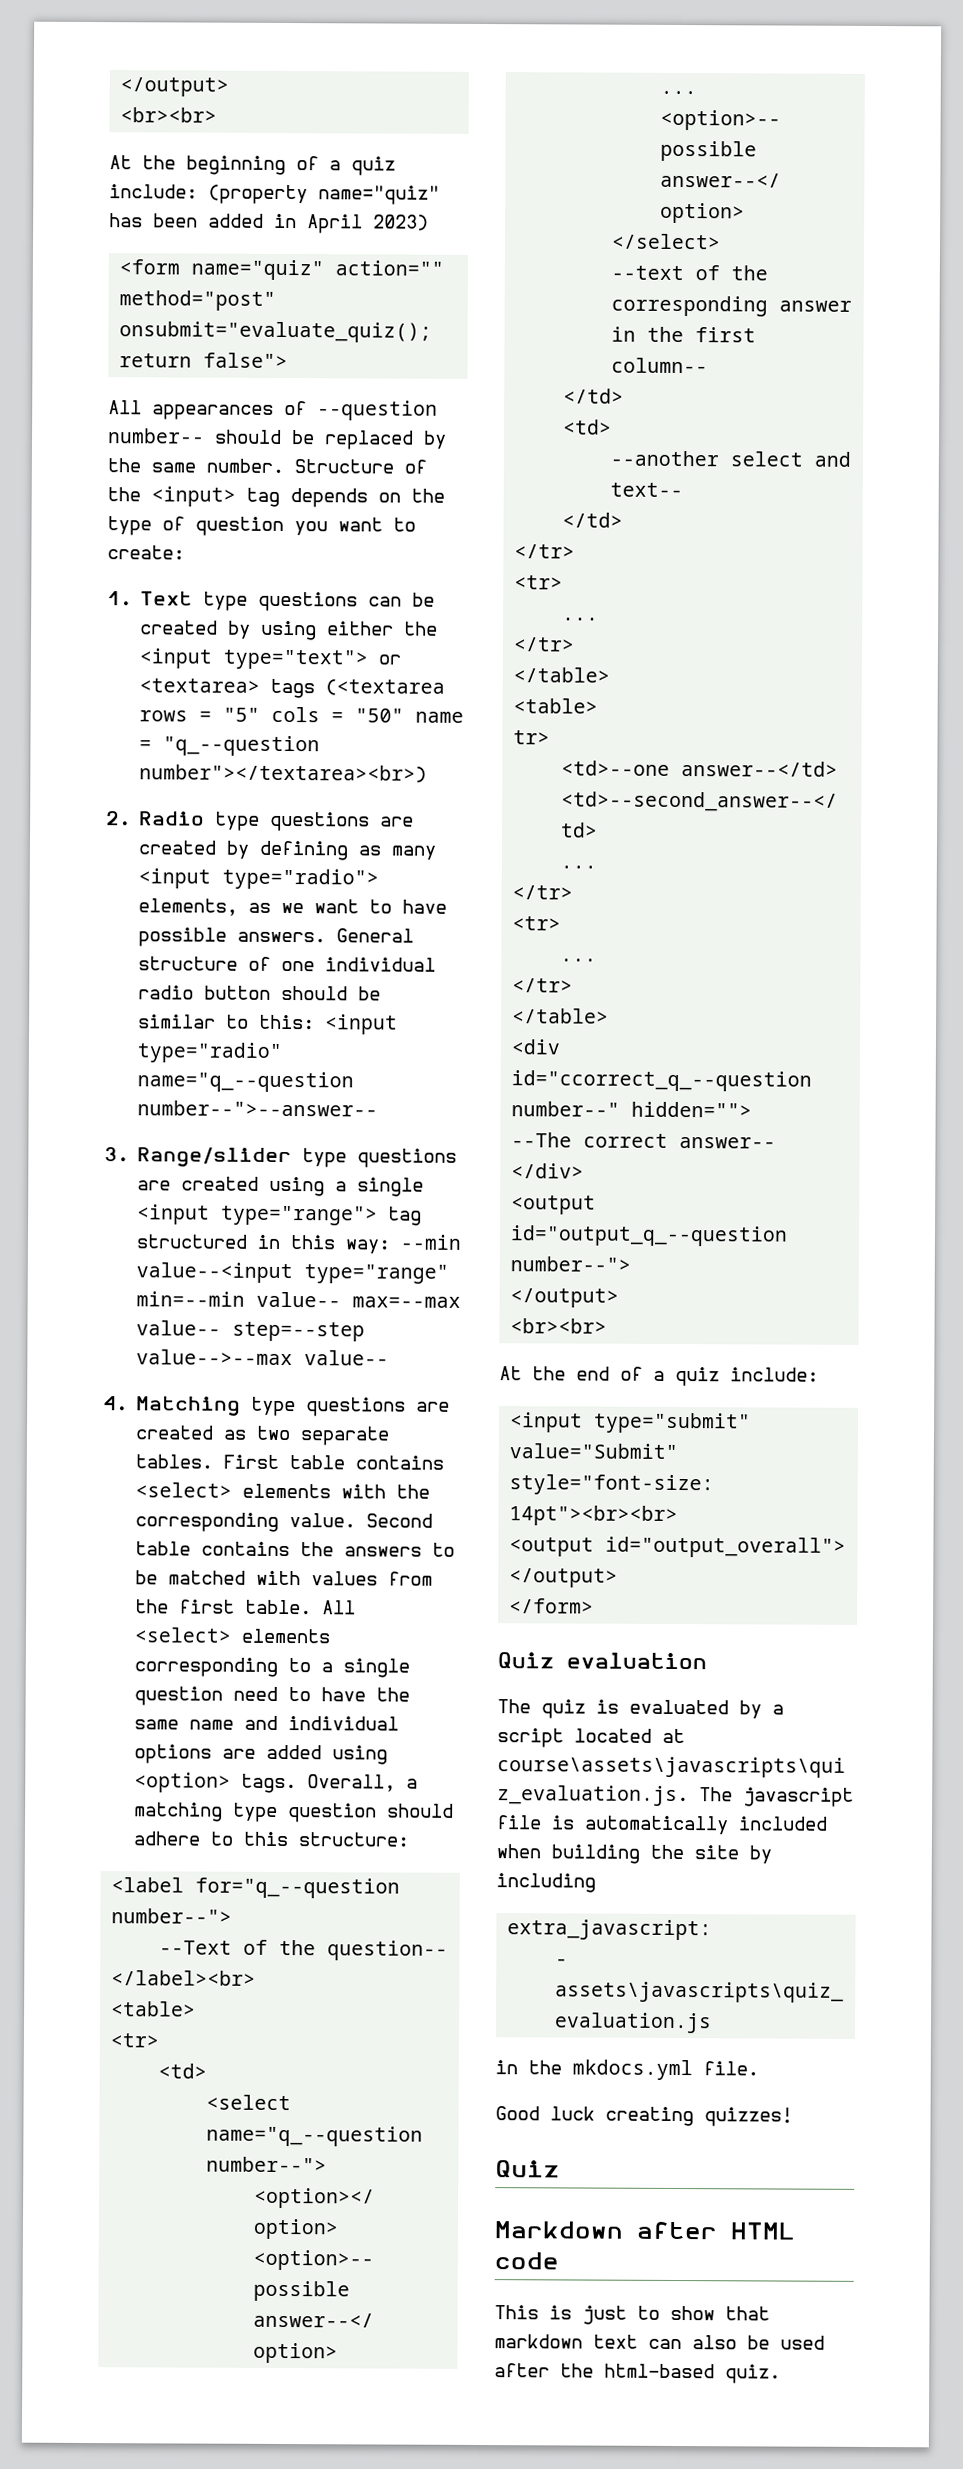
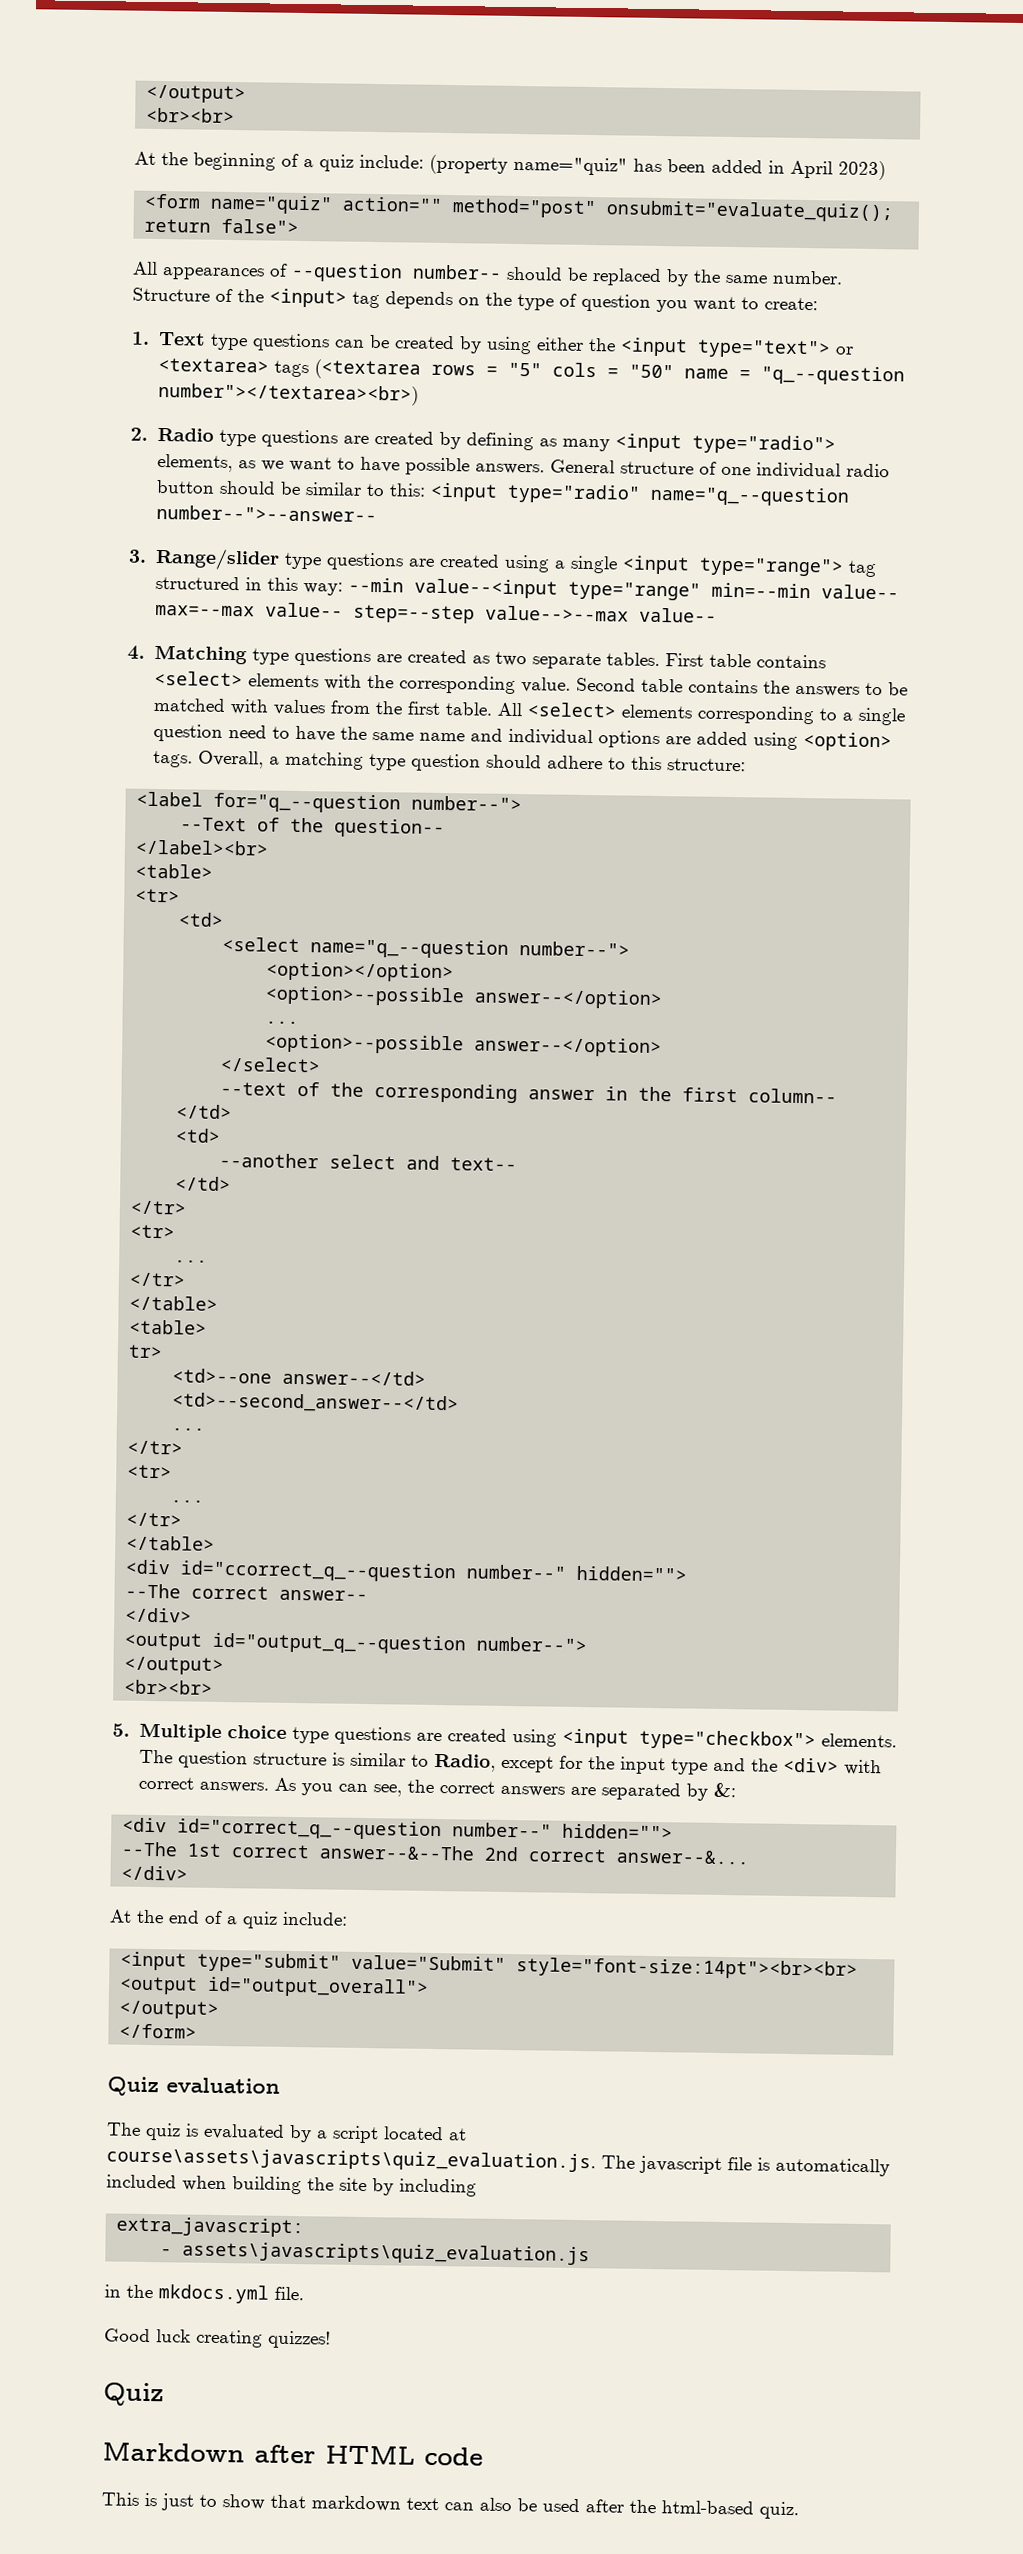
(608, 1326) none -> [112,1722,897,1751] [138,1749,882,1776] [137,1776,736,1801] [122,1817,674,1841] [121,1841,751,1865] [121,1865,189,1881] // 5. Multiple choice type questions are created using <input type="checkbox"> elements. The question structure is similar to Radio, except for the input type and the <div> with correct answers. As you can see, the correct answers are separated by &: // <div id="correct_q_--question number--" hidden=""> // --The 1st correct answer--&--The 2nd correct answer--&... // </div>

